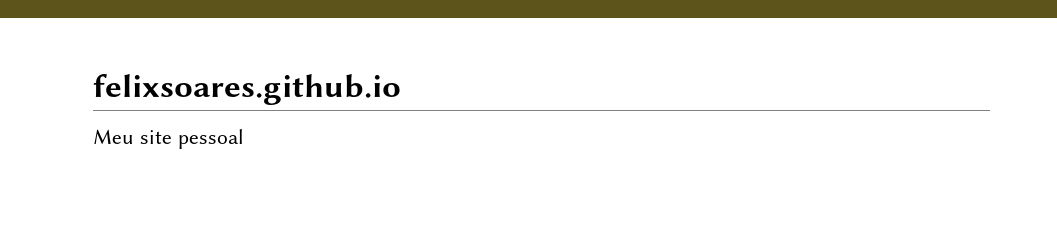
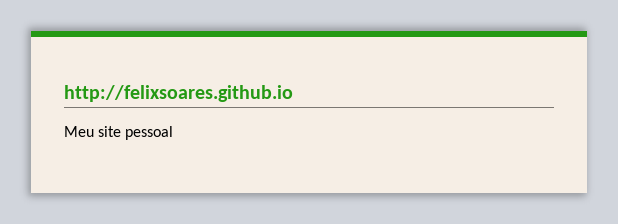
[93,74,401,105] felixsoares.github.io -> [64,85,293,102] http://felixsoares.github.io

